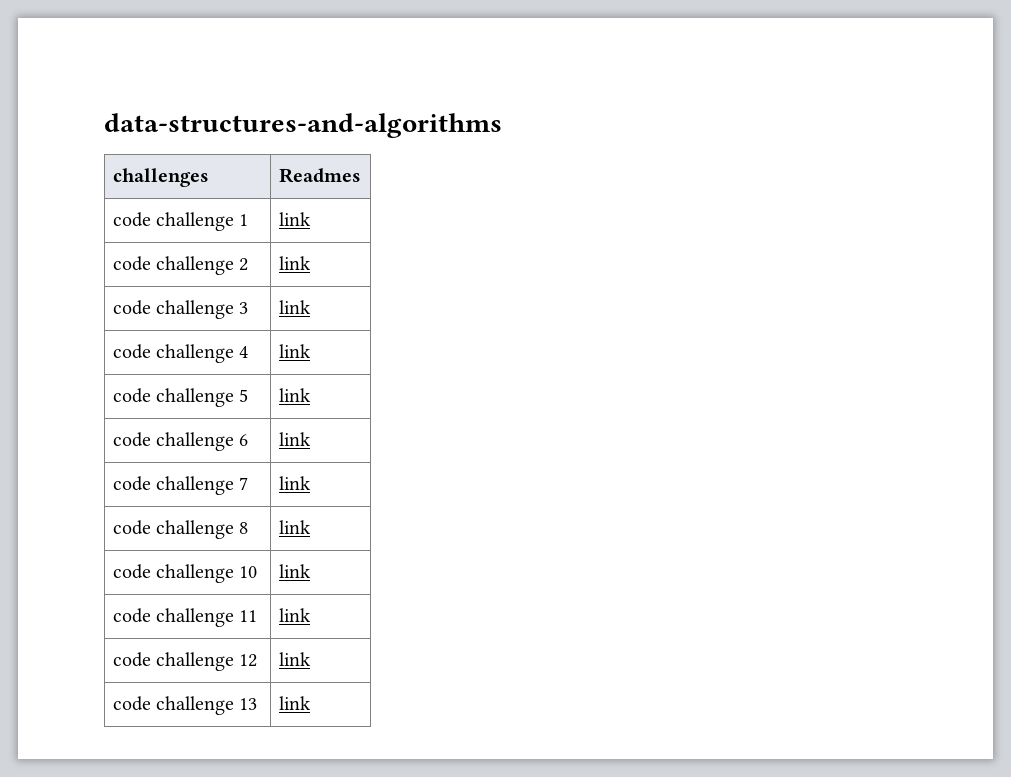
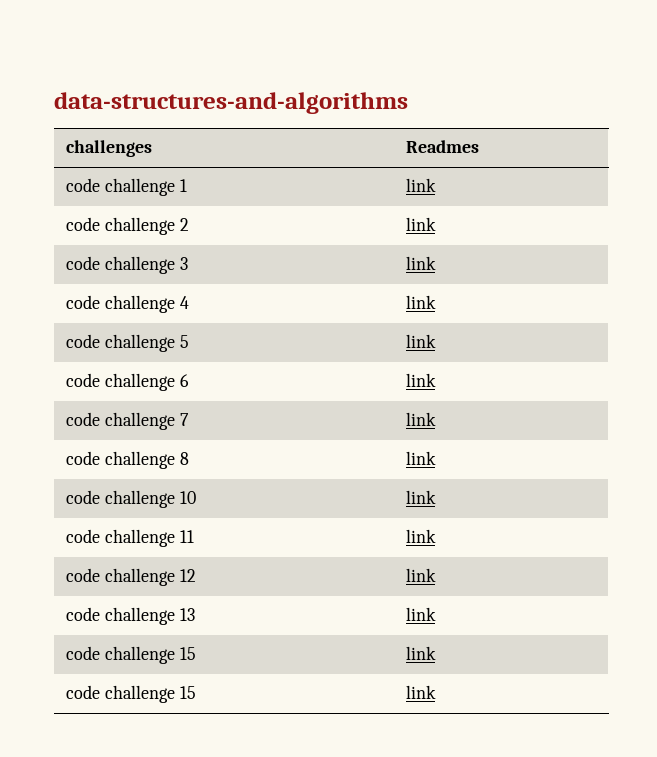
(311, 703) none -> [66,646,196,664] [406,646,437,660] [66,685,196,703] [406,685,437,699] // code challenge 15 | link // code challenge 15 | link

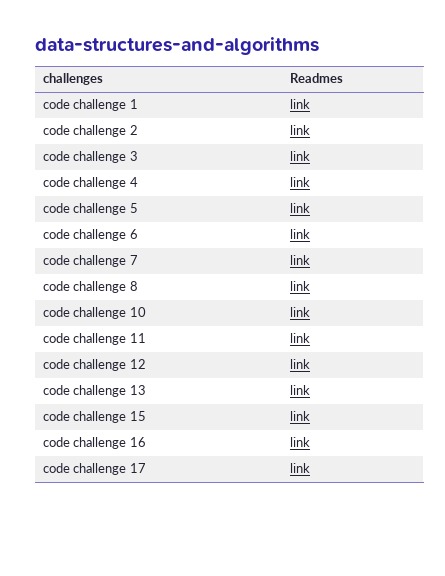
[179,686,196,699] [406,685,437,699] 15 | link -> [129,437,146,447] [289,437,310,447] [42,463,146,475] [289,463,310,473] 16 | link // code challenge 17 | link

